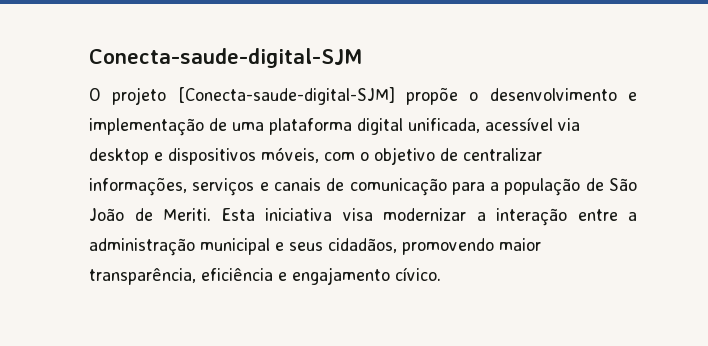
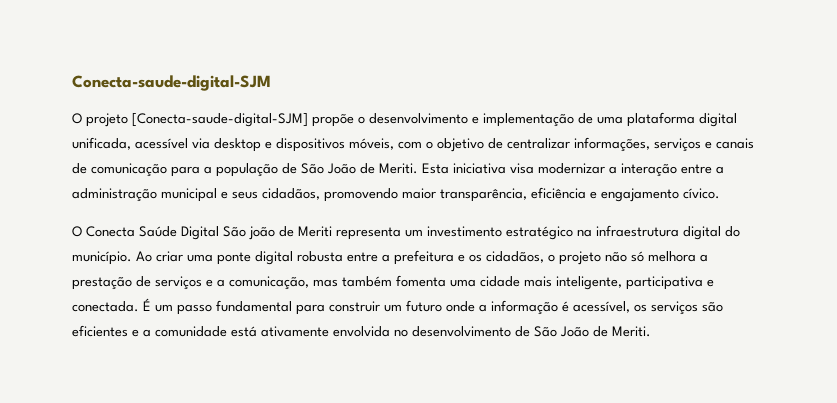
(441, 274) none -> [72,225,740,240] [72,250,708,265] [72,275,714,290] [72,298,723,315] [72,325,651,337] // O Conecta Saúde Digital São joão de Meriti representa um investimento estratégico na infraestrutura digital do município. Ao criar uma ponte digital robusta entre a prefeitura e os cidadãos, o projeto não só melhora a prestação de serviços e a comunicação, mas também fomenta uma cidade mais inteligente, participativa e conectada. É um passo fundamental para construir um futuro onde a informação é acessível, os serviços são eficientes e a comunidade está ativamente envolvida no desenvolvimento de São João de Meriti.

